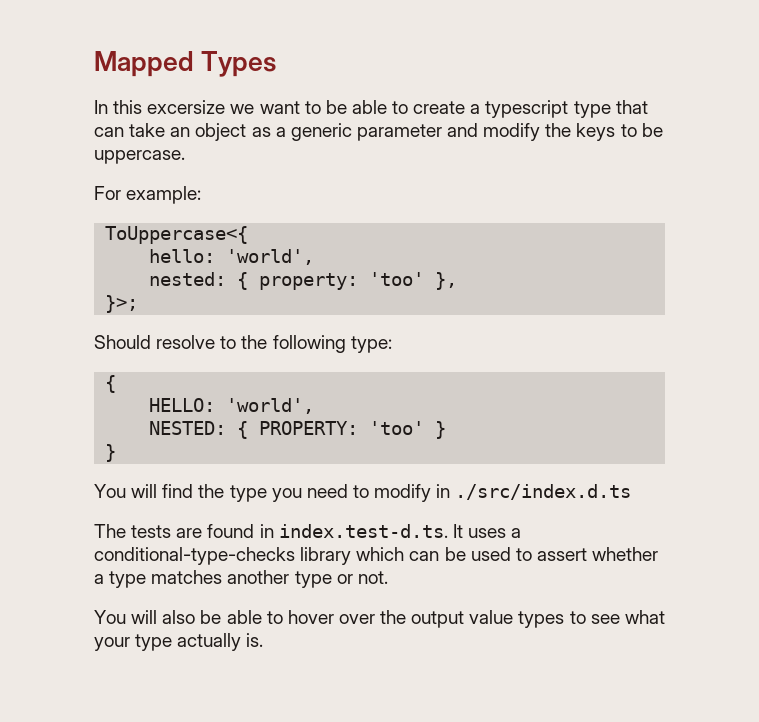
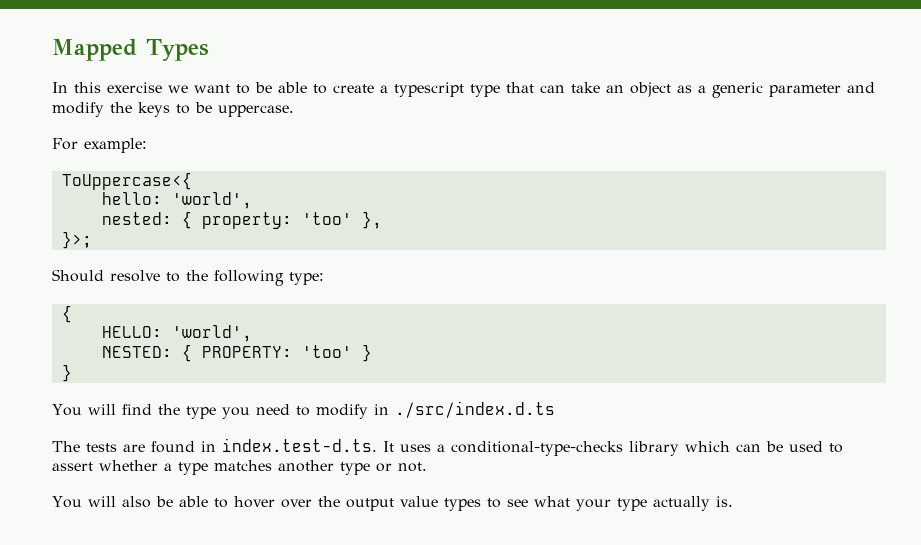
[147,100,226,114] excersize -> [107,82,162,93] exercise

